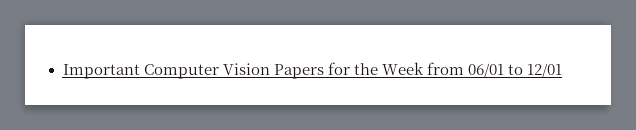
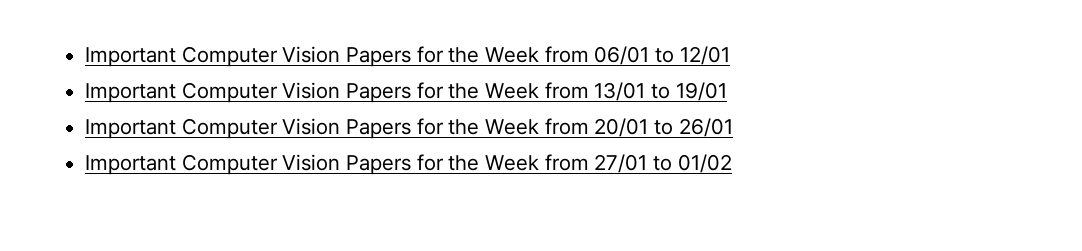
(563, 70) none -> [85,82,727,103] [85,118,733,139] [85,154,732,175] // Important Computer Vision Papers for the Week from 13/01 to 19/01 // Important Computer Vision Papers for the Week from 20/01 to 26/01 // Important Computer Vision Papers for the Week from 27/01 to 01/02

